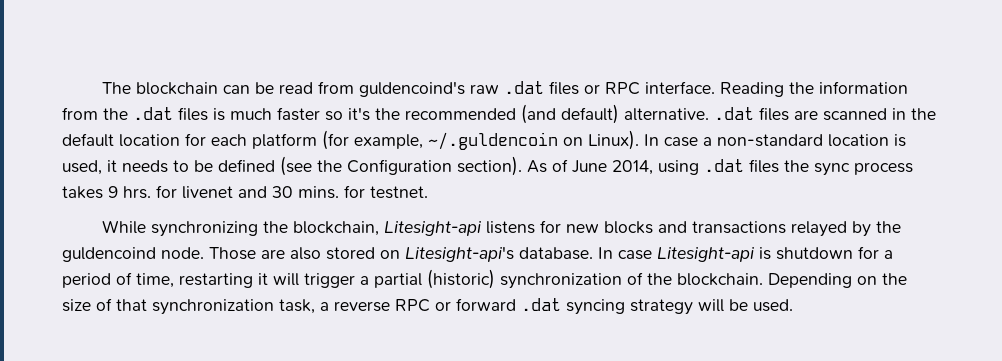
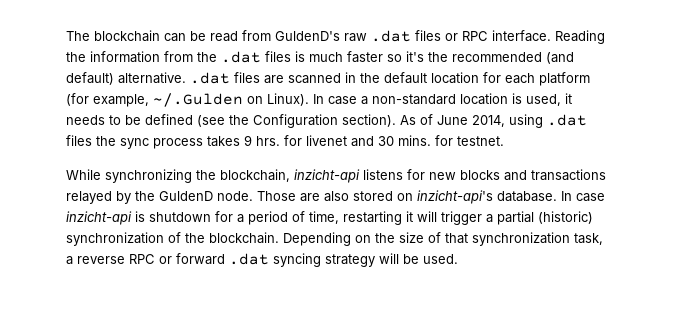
[358,81,465,97] guldencoind's -> [275,31,340,41] GuldenD's
[428,132,558,150] ~/.guldencoin -> [153,93,243,107] ~/.Gulden
[383,221,482,236] Litesight-api -> [294,169,360,183] inzicht-api
[62,247,156,262] guldencoind -> [159,191,213,201] GuldenD
[405,246,514,262] Litesight-api's -> [417,190,493,204] inzicht-api's
[657,247,755,262] Litesight-api -> [66,211,132,225] inzicht-api

